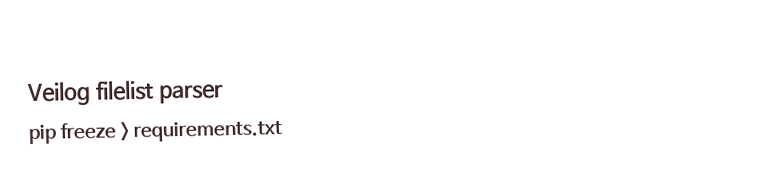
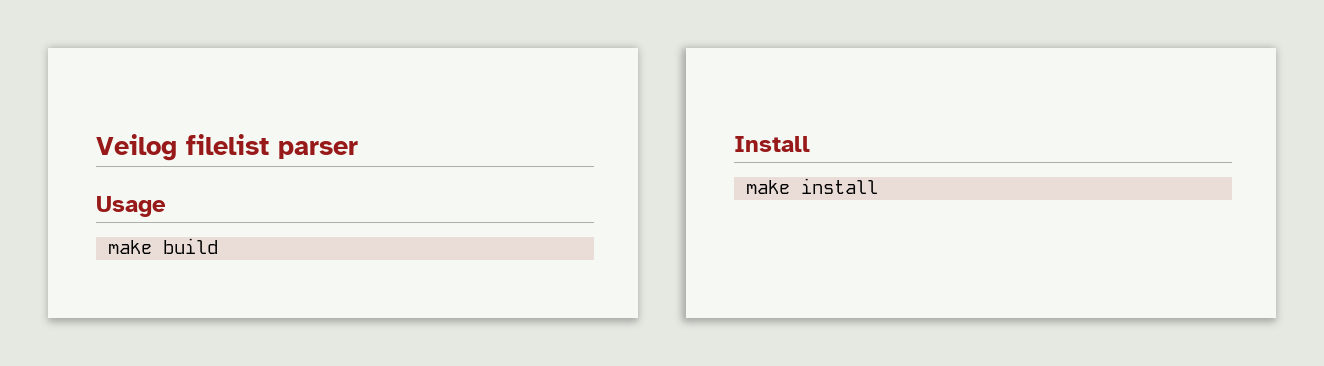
[28,120,283,145] pip freeze > requirements.txt -> [96,196,166,217] [107,238,218,254] [734,136,810,152] [745,178,878,194] Usage // make build // Install // make install

